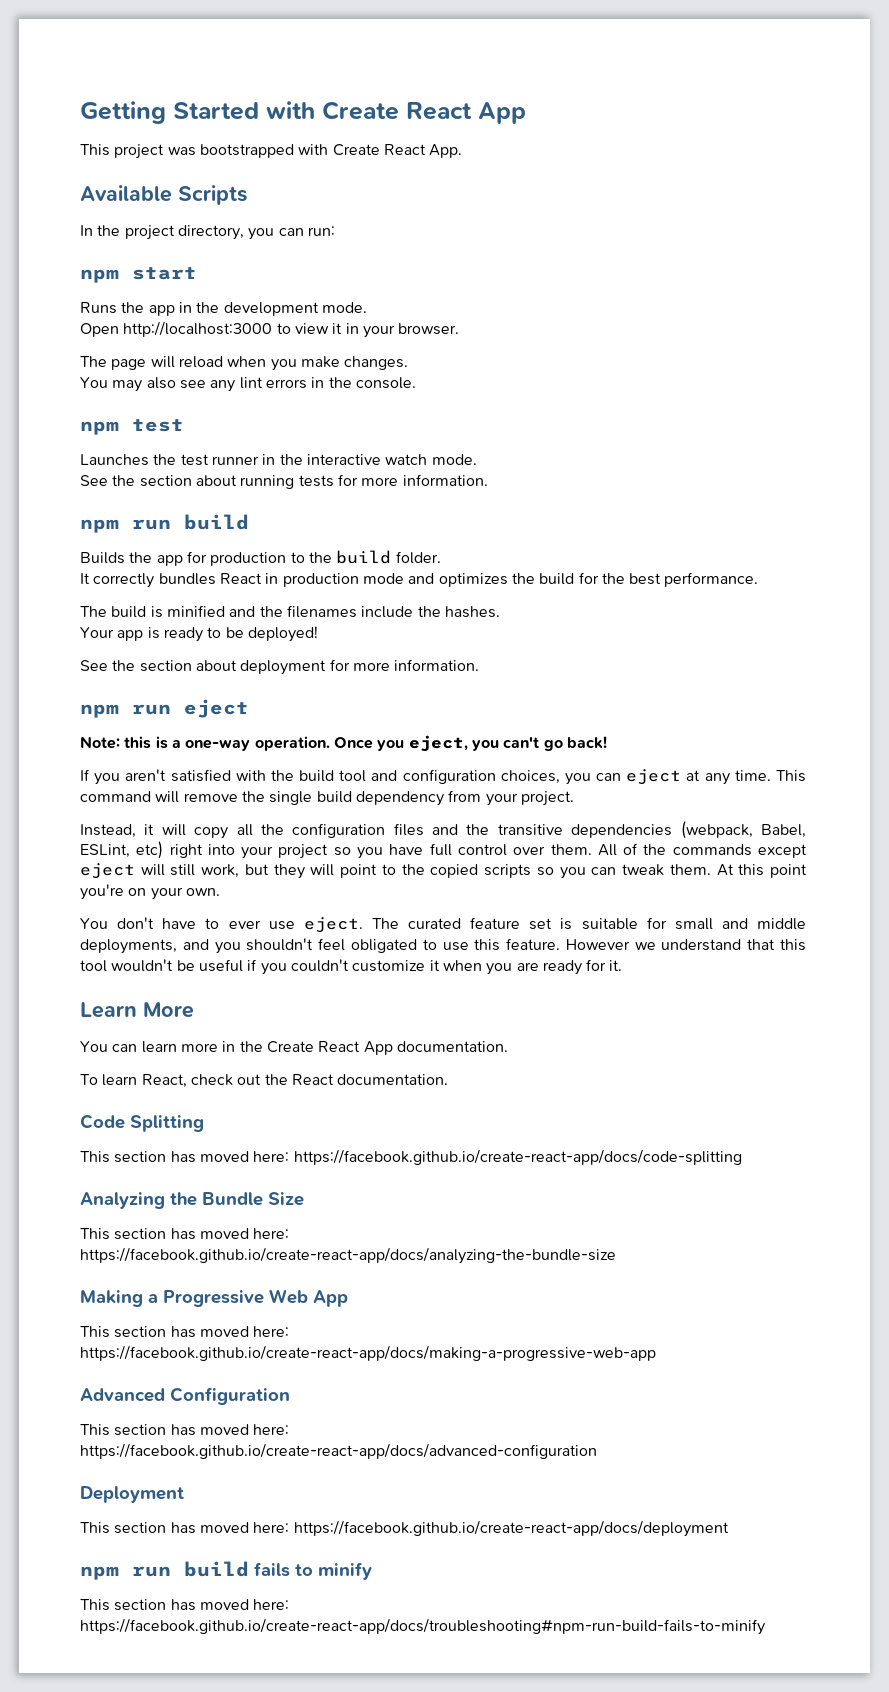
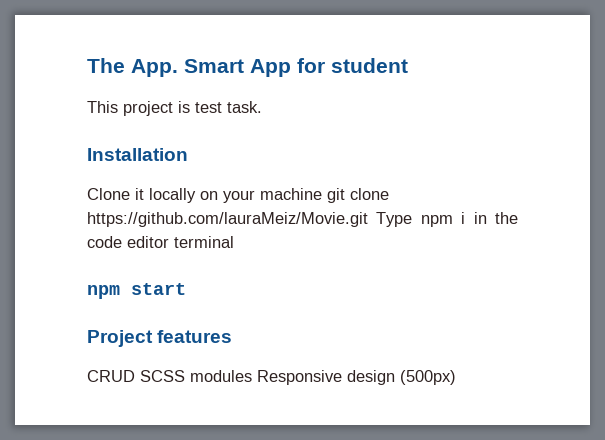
[80,101,526,124] Getting Started with Create React App -> [87,58,408,77] The App. Smart App for student
[167,144,463,158] [80,185,247,205] [80,225,335,240] [80,267,197,283] [80,302,367,316] [80,321,460,338] [80,356,409,371] [80,377,416,392] [80,419,184,435] [80,454,477,466] [80,474,488,489] [80,514,249,533] [80,550,441,566] [80,572,759,588] [80,605,500,618] [80,626,318,642] [80,659,480,675] [80,699,249,718] [80,735,607,752] [80,769,806,785] [80,790,574,806] [80,821,806,839] [80,841,807,859] [80,863,807,879] [80,884,220,900] [80,917,806,933] [80,938,807,954] [80,959,623,975] [80,1002,194,1018] [80,1041,508,1055] [80,1074,449,1088] [80,1114,204,1132] [80,1149,742,1165] [80,1192,304,1209] [80,1228,290,1240] [80,1247,616,1264] [80,1289,348,1307] [80,1326,290,1338] [80,1345,656,1361] [80,1387,290,1405] [80,1424,290,1436] [80,1443,597,1459] [80,1486,184,1503] [80,1520,729,1537] [80,1561,372,1580] [80,1599,290,1611] [80,1618,765,1635] was bootstrapped with Create React App. // Available Scripts // In the project directory, you can run: // npm start // Runs the app in the development mode. // Open http://localhost:3000 to view it in your browser. // The page will reload when you make changes. // You may also see any lint errors in the console. // npm test // Launches the test runner in the interactive watch mode. // See the section about running tests for more information. // npm run build // Builds the app for production to the build folder. // It correctly bundles React in production mode and optimizes the build for the best performance. // The build is minified and the filenames include the hashes. // Your app is ready to be deployed! // See the section about deployment for more information. // npm run eject // Note: this is a one-way operation. Once you eject, you can't go back! // If you aren't satisfied with the build tool and configuration choices, you can eject at any time. This command will remove the single build dependency from your project. // Instead, it will copy all the configuration files and the transitive dependencies (webpack, Babel, ESLint, etc) right into your project so you have full control over them. All of the commands except eject will still work, but they will point to the copied scripts so you can tweak them. At this point you're on your own. // You don't have to ever use eject. The curated feature set is suitable for small and middle deployments, and you shouldn't feel obligated to use this feature. However we understand that this tool wouldn't be useful if you couldn't customize it when you are ready for it. // Learn More // You can learn more in the Create React App documentation. // To learn React, check out the React documentation. // Code Splitting // This section has moved here: https://facebook.github.io/create-react-app/docs/code-splitting // Analyzing the Bundle Size // This section has moved here: https://facebook.github.io/create-react-app/docs/analyzing-the-bundle-size // Making a Progressive Web App // This section has moved here: https://facebook.github.io/create-react-app/docs/making-a-progressive-web-app // Advanced Configuration // This section has moved here: https://facebook.github.io/create-react-app/docs/advanced-configuration // Deployment // This section has moved here: https://facebook.github.io/create-react-app/docs/deployment // npm run build fails to minify // This section has moved here: https://facebook.github.io/create-react-app/docs/troubleshooting#npm-run-build-fails-to-minify -> [178,101,262,113] [87,148,188,161] [87,188,389,203] [87,212,518,227] [87,236,234,248] [87,283,186,299] [87,330,233,347] [87,370,456,385] is test task. // Installation // Clone it locally on your machine git clone https://github.com/lauraMeiz/Movie.git Type npm i in the code editor terminal // npm start // Project features // CRUD SCSS modules Responsive design (500px)

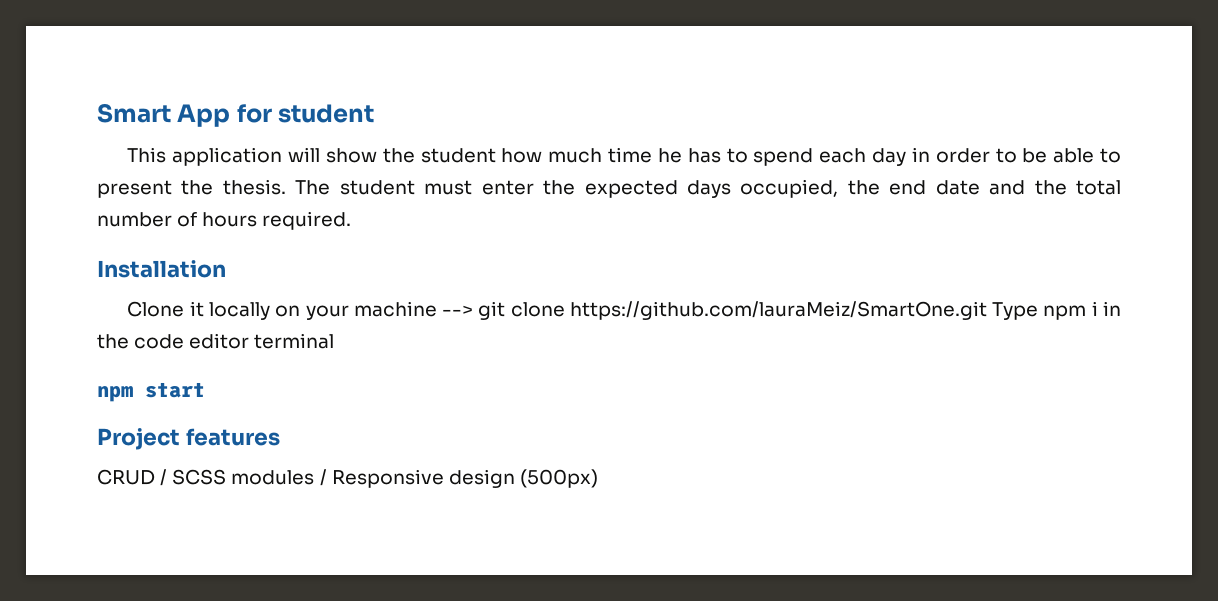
[87,58,178,77] The App. -> (97, 113) none
[123,101,262,116] project is test task. -> [172,147,1121,166] [97,179,1121,198] [97,211,352,230] application will show the student how much time he has to spend each day in order to be able to present the thesis. The student must enter the expected days occupied, the end date and the total number of hours required.
(322, 194) none -> [442,305,474,316] -->
[87,212,368,227] https://github.com/lauraMeiz/Movie.git -> [569,301,987,320] https://github.com/lauraMeiz/SmartOne.git
(135, 376) none -> [160,469,168,486] /
(252, 376) none -> [319,469,327,486] /

